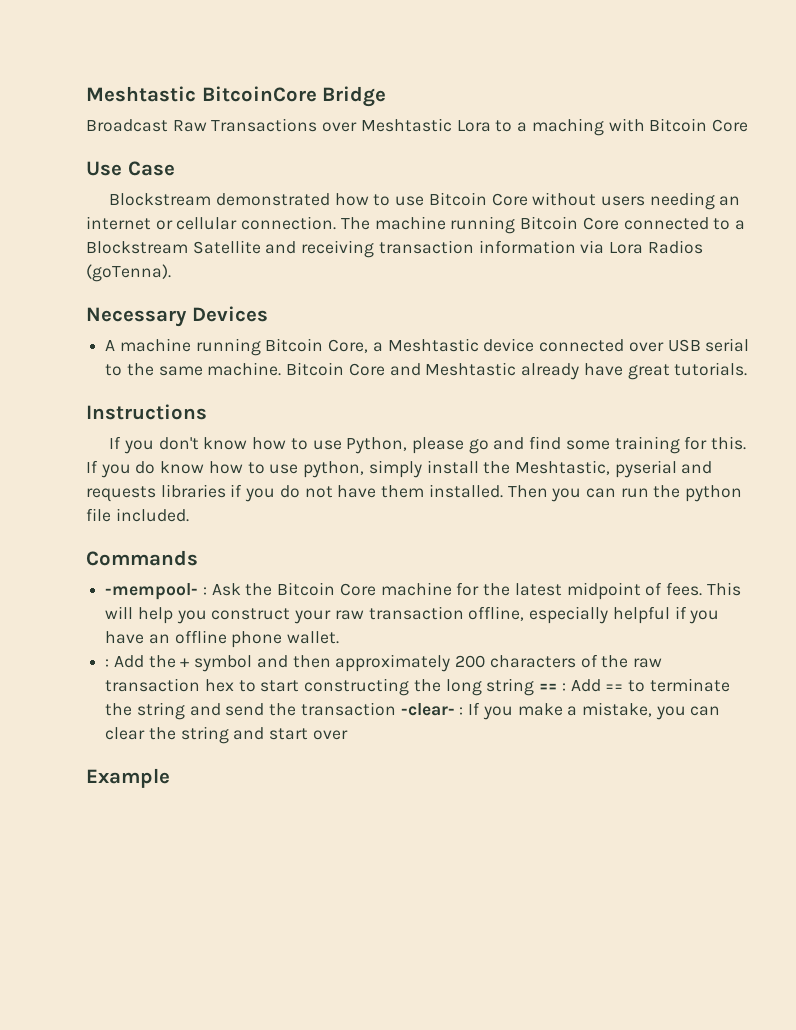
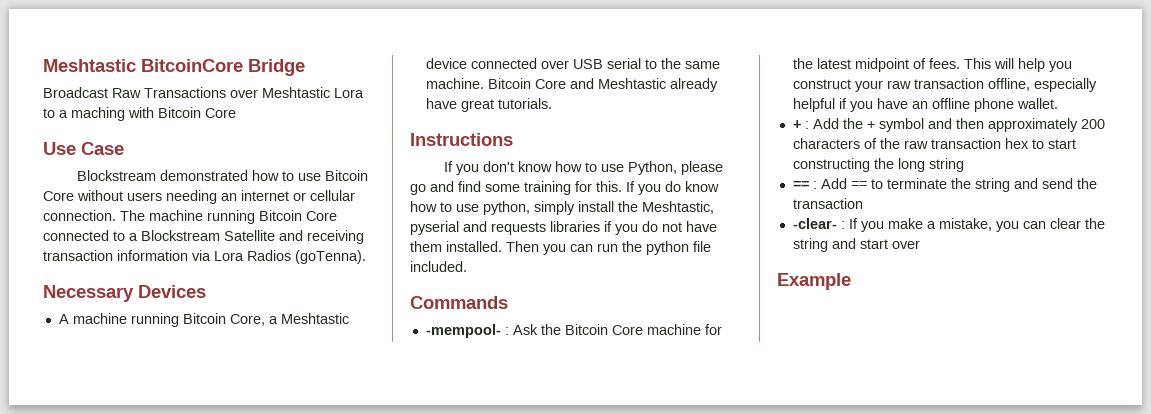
(340, 637) none -> [792,120,801,129] +
(535, 687) none -> (964, 165) //
(396, 709) none -> (863, 203) //

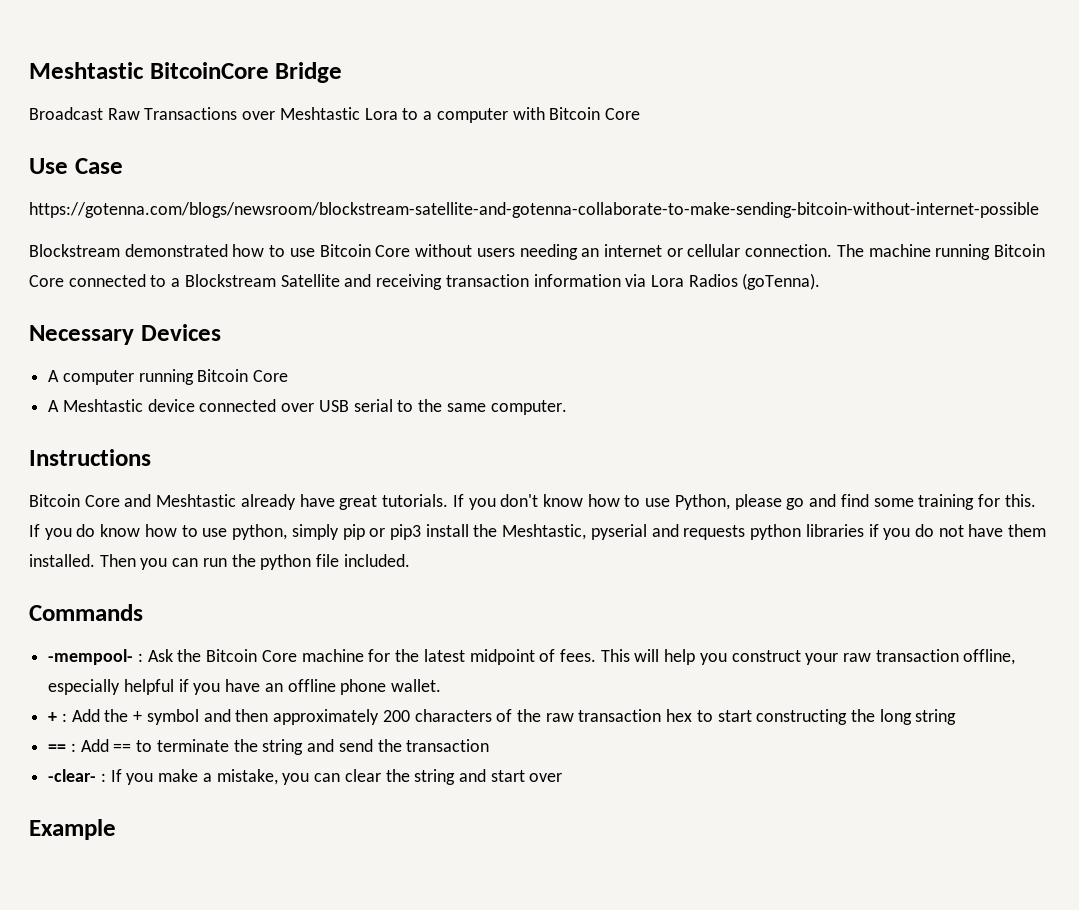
[71,107,125,121] maching -> [436,108,508,123] computer
(124, 148) none -> [29,202,1039,218] // https://gotenna.com/blogs/newsroom/blockstream-satellite-and-gotenna-collaborate-to-make-sending-bitcoin-without-internet-possible
[72,313,278,327] machine running Bitcoin Core, a -> [62,369,289,385] [48,400,60,412] computer running Bitcoin Core // A
[425,78,484,89] machine. -> [490,400,567,415] [29,449,151,466] computer. // Instructions //
[410,133,513,146] // Instructions // -> (449, 500) none
(575, 208) none -> [342,524,421,540] pip or pip3
(546, 228) none -> [750,524,802,540] python

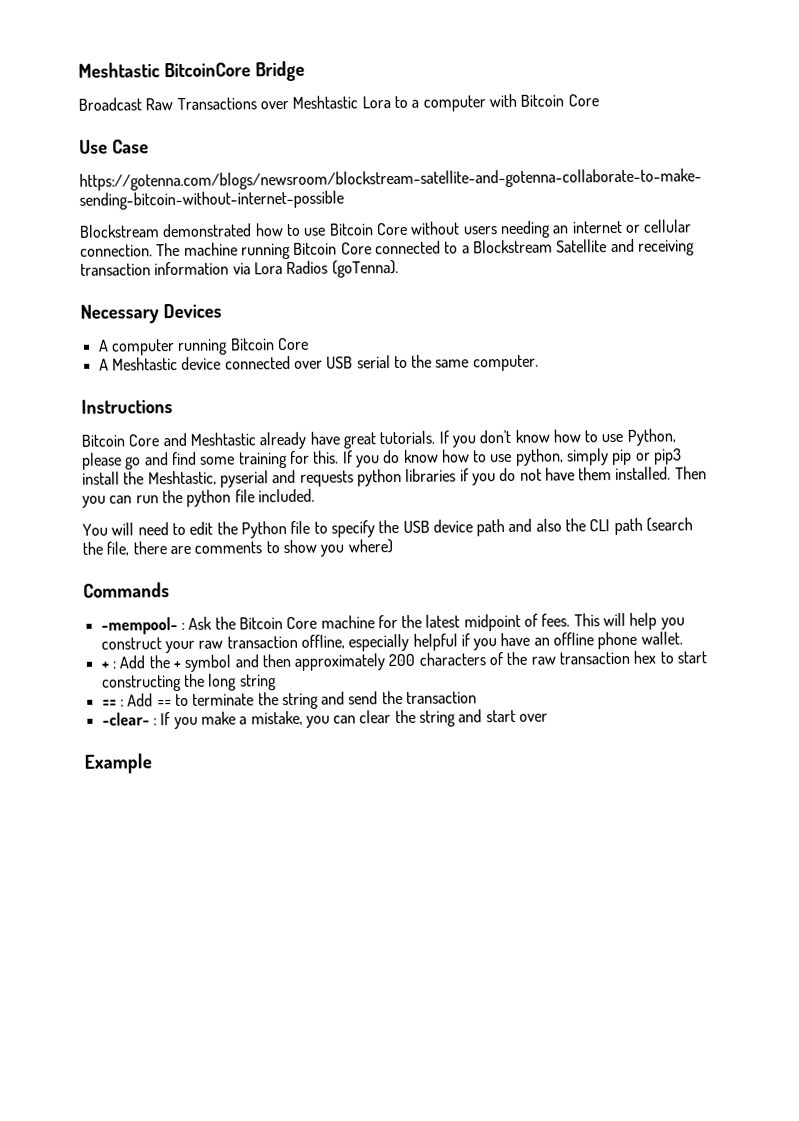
(410, 560) none -> [82,517,694,539] [82,539,393,557] // You will need to edit the Python file to specify the USB device path and also the CLI path (search the file, there are comments to show you where)

